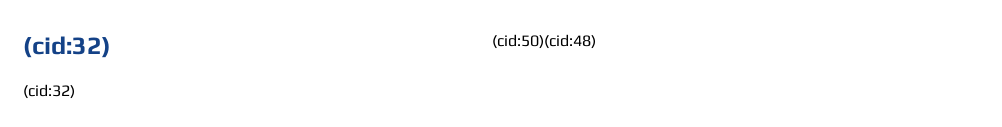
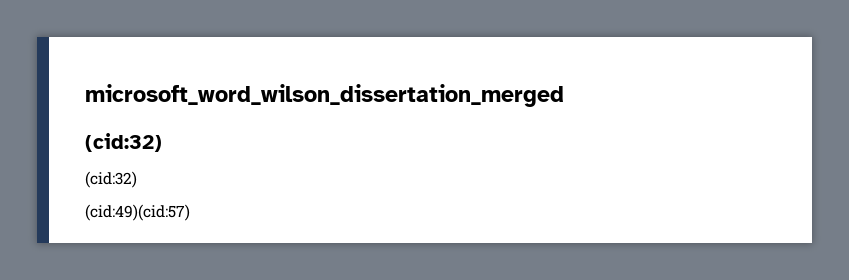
(23, 47) none -> [85,84,564,107] microsoft_word_wilson_dissertation_merged //
[492,34,596,49] (cid:50)(cid:48) -> [85,204,190,221] (cid:49)(cid:57)

